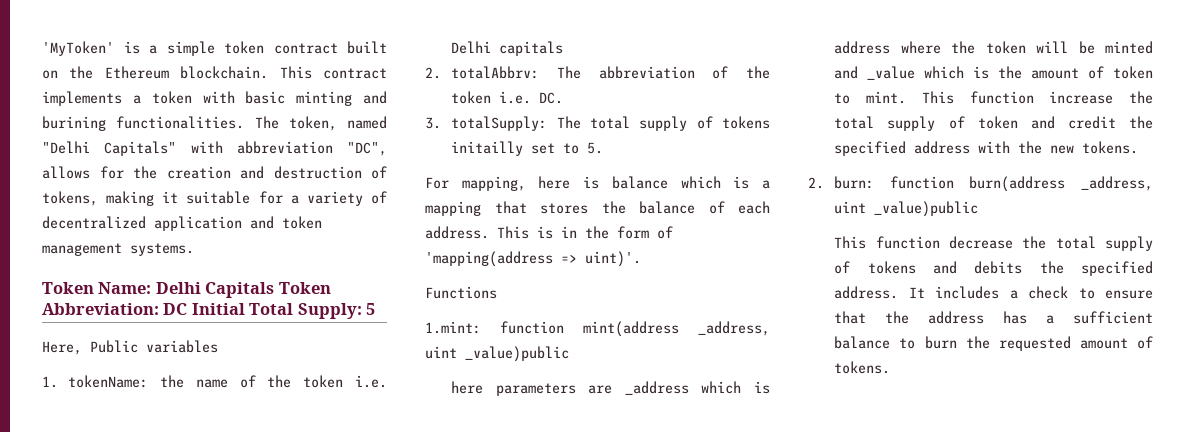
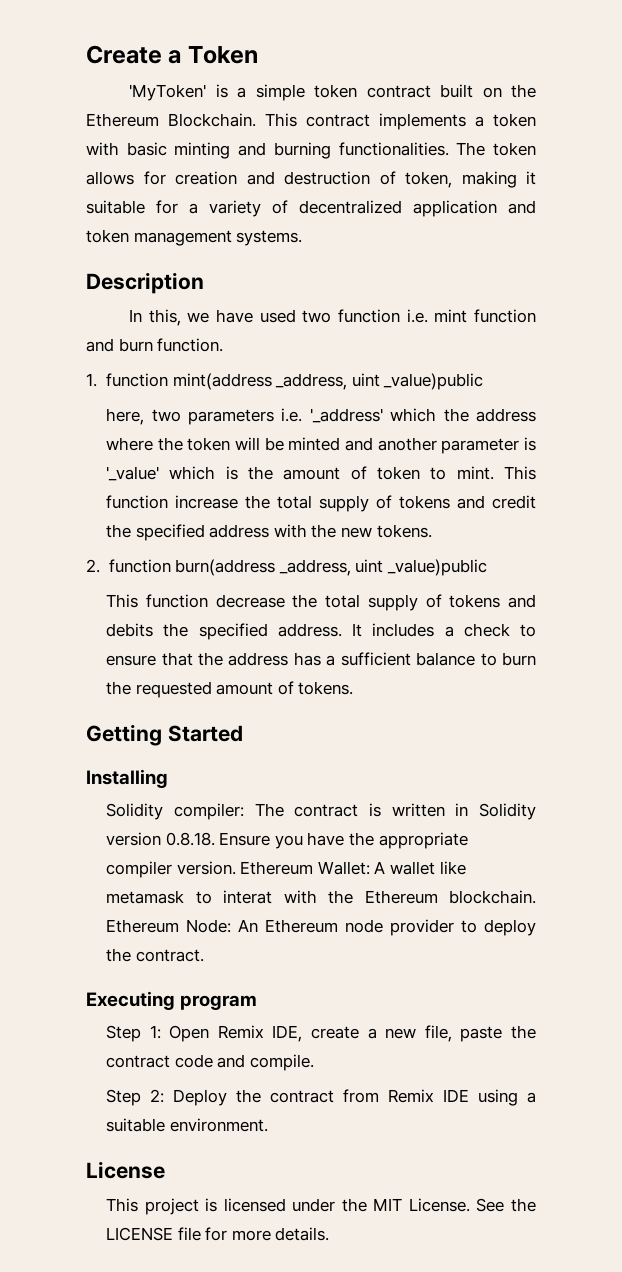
(42, 48) none -> [86,45,258,64] Create a Token //
[180,66,269,79] blockchain. -> [168,113,256,127] Blockchain.
[42,116,106,131] burining -> [273,142,331,159] burning
[288,116,387,131] [42,141,387,156] token, named "Delhi Capitals" with abbreviation "DC", -> [493,142,536,156] token
[133,166,157,179] the -> (166, 178) none
[42,191,98,206] tokens, -> [405,171,452,188] token,
[42,282,331,298] [42,303,376,319] [42,340,218,355] [42,375,387,388] [451,41,564,56] [425,66,770,79] [451,91,564,104] [425,116,770,131] [451,141,604,156] [425,176,770,191] [425,201,770,216] [425,226,673,239] [425,251,641,267] [425,286,497,299] [425,321,481,334] Token Name: Delhi Capitals Token Abbreviation: DC Initial Total Supply: 5 // Here, Public variables // 1. tokenName: the name of the token i.e. Delhi capitals // 2. totalAbbrv: The abbreviation of the token i.e. DC. // 3. totalSupply: The total supply of tokens initailly set to 5. // For mapping, here is balance which is a mapping that stores the balance of each address. This is in the form of 'mapping(address => uint)'. // Functions // 1.mint: -> [86,272,204,294] [129,309,536,326] [86,338,224,352] [86,373,97,387] Description // In this, we have used two function i.e. mint function and burn function. // 1.
[451,381,770,396] here parameters are _address which is -> [106,408,469,425] here, two parameters i.e. '_address' which the
[867,66,916,80] _value -> [377,437,537,454] [106,466,160,481] another parameter is '_value'
[977,116,1018,129] token -> [399,495,451,509] tokens
[834,176,875,189] burn: -> (100, 566) none
(891, 367) none -> [86,724,243,746] [86,769,168,788] [106,803,536,820] [106,832,468,849] [106,861,466,878] [106,890,536,904] [106,919,537,936] [106,948,204,962] [86,991,258,1010] [106,1025,537,1042] [106,1054,314,1071] [106,1089,536,1106] [106,1118,268,1132] [86,1161,165,1179] [106,1198,536,1215] [106,1227,330,1241] // Getting Started // Installing // Solidity compiler: The contract is written in Solidity version 0.8.18. Ensure you have the appropriate compiler version. Ethereum Wallet: A wallet like metamask to interat with the Ethereum blockchain. Ethereum Node: An Ethereum node provider to deploy the contract. // Executing program // Step 1: Open Remix IDE, create a new file, paste the contract code and compile. // Step 2: Deploy the contract from Remix IDE using a suitable environment. // License // This project is licensed under the MIT License. See the LICENSE file for more details.

